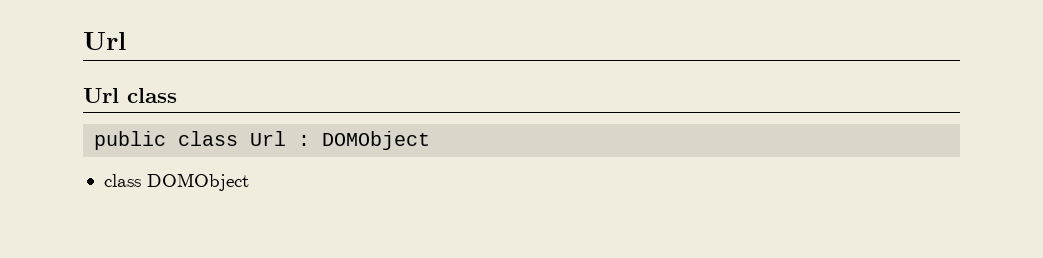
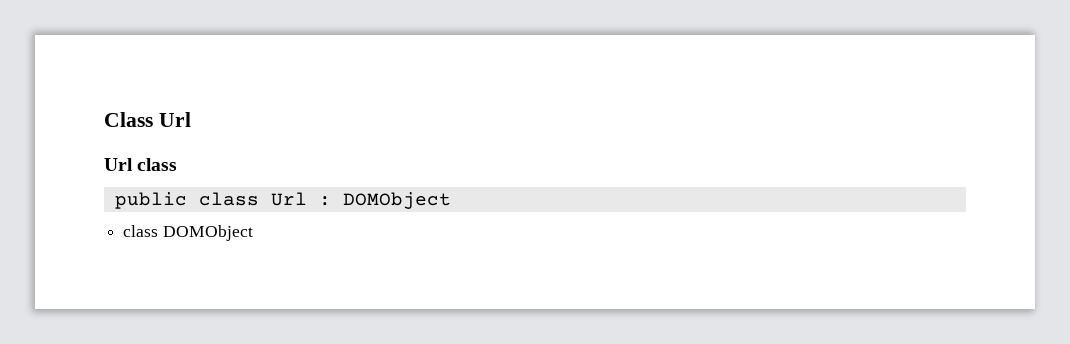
(83, 41) none -> [104,112,153,127] Class

